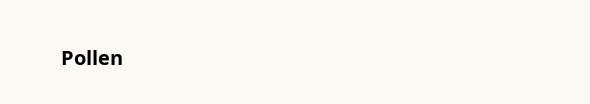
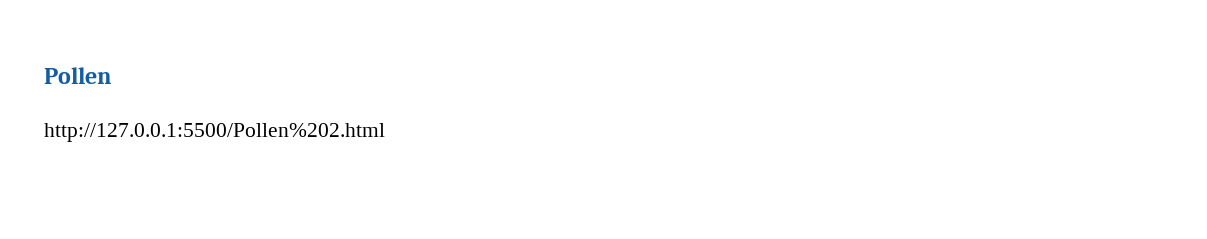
(123, 57) none -> [44,123,385,142] // http://127.0.0.1:5500/Pollen%202.html

